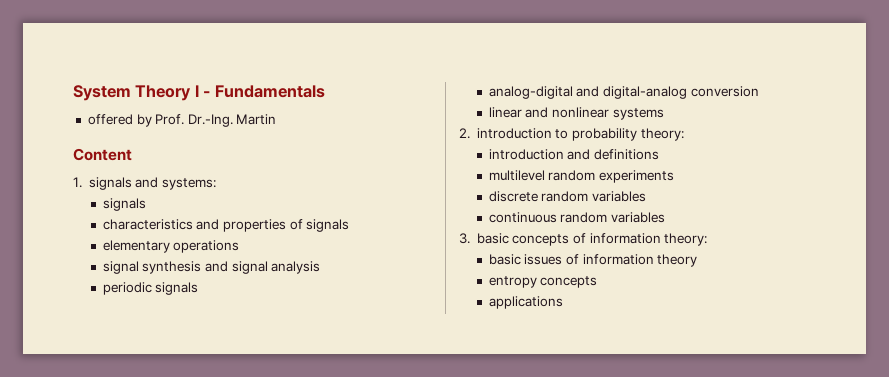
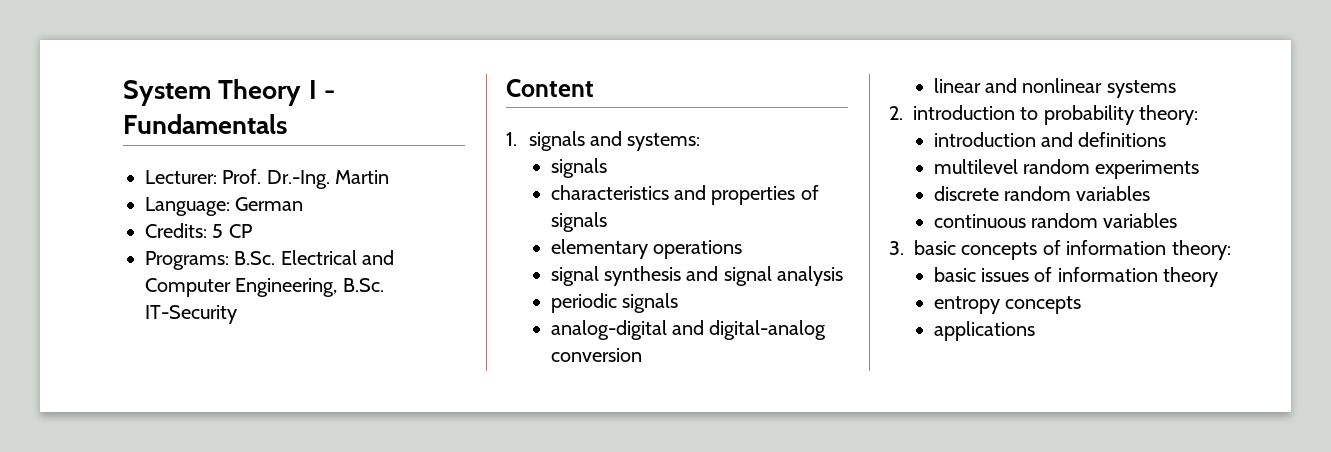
[87,114,152,127] offered by -> [145,170,217,184] Lecturer:
(277, 119) none -> [145,197,304,216] [145,223,252,238] [145,250,395,270] [145,278,384,297] [145,305,237,324] // Language: German // Credits: 5 CP // Programs: B.Sc. Electrical and Computer Engineering, B.Sc. IT-Security

